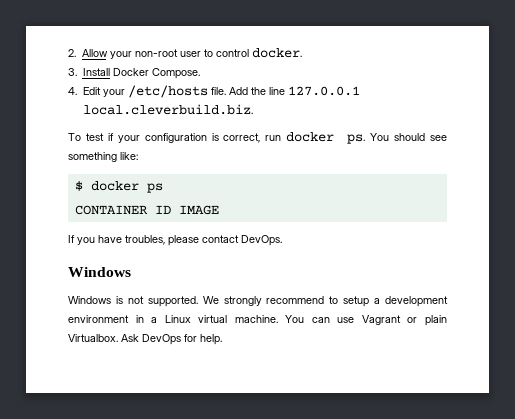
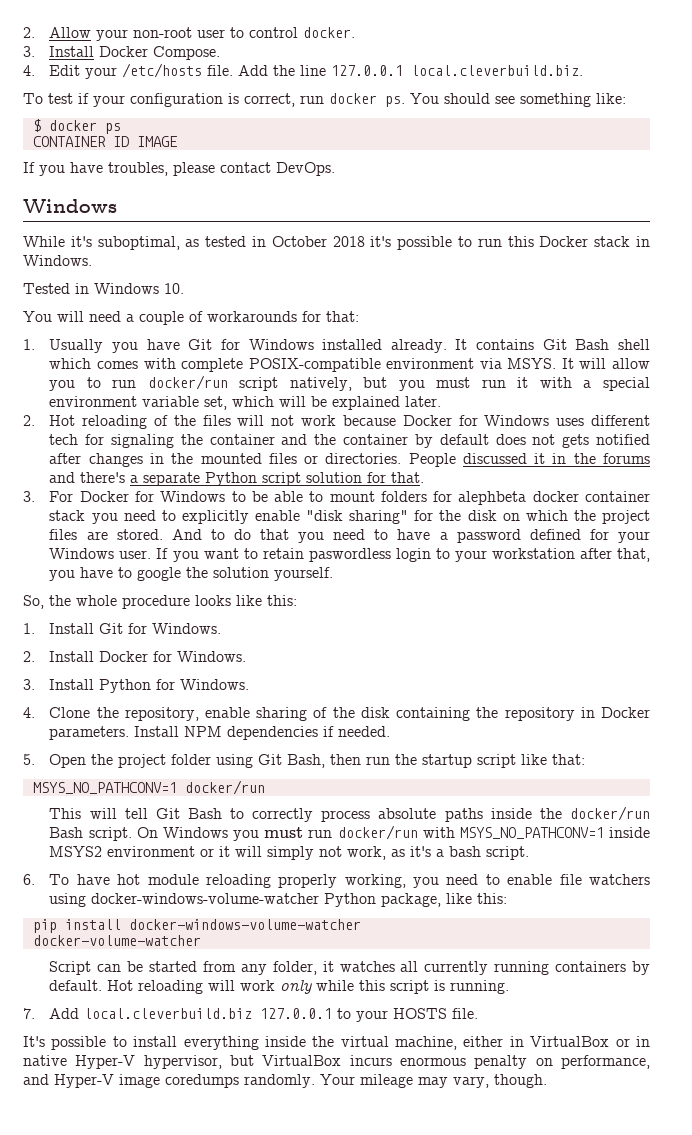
[68,296,448,307] [68,315,447,326] [68,334,222,345] Windows is not supported. We strongly recommend to setup a development environment in a Linux virtual machine. You can use Vagrant or plain Virtualbox. Ask DevOps for help. -> [23,236,650,250] [23,255,92,266] [23,283,184,294] [23,311,359,325] [23,339,651,353] [49,358,650,372] [49,375,651,391] [49,396,442,410] [23,415,650,429] [49,434,650,448] [49,453,650,467] [49,472,425,486] [23,491,650,505] [49,510,651,524] [49,529,650,543] [49,548,651,562] [49,567,334,581] [23,595,297,609] [23,623,222,634] [23,651,247,662] [23,679,250,693] [23,707,651,721] [49,726,391,740] [23,754,586,768] [32,780,265,795] [49,806,651,822] [49,825,650,841] [49,846,530,860] [23,874,650,888] [49,893,508,907] [32,919,361,933] [32,935,201,946] [49,961,651,975] [49,980,510,994] [23,1008,479,1022] [23,1036,650,1050] [23,1055,650,1069] [23,1074,547,1088] While it's suboptimal, as tested in October 2018 it's possible to run this Docker stack in Windows. // Tested in Windows 10. // You will need a couple of workarounds for that: // 1. Usually you have Git for Windows installed already. It contains Git Bash shell which comes with complete POSIX-compatible environment via MSYS. It will allow you to run docker/run script natively, but you must run it with a special environment variable set, which will be explained later. // 2. Hot reloading of the files will not work because Docker for Windows uses different tech for signaling the container and the container by default does not gets notified after changes in the mounted files or directories. People discussed it in the forums and there's a separate Python script solution for that. // 3. For Docker for Windows to be able to mount folders for alephbeta docker container stack you need to explicitly enable "disk sharing" for the disk on which the project files are stored. And to do that you need to have a password defined for your Windows user. If you want to retain paswordless login to your workstation after that, you have to google the solution yourself. // So, the whole procedure looks like this: // 1. Install Git for Windows. // 2. Install Docker for Windows. // 3. Install Python for Windows. // 4. Clone the repository, enable sharing of the disk containing the repository in Docker parameters. Install NPM dependencies if needed. // 5. Open the project folder using Git Bash, then run the startup script like that: // MSYS_NO_PATHCONV=1 docker/run // This will tell Git Bash to correctly process absolute paths inside the docker/run Bash script. On Windows you must run docker/run with MSYS_NO_PATHCONV=1 inside MSYS2 environment or it will simply not work, as it's a bash script. // 6. To have hot module reloading properly working, you need to enable file watchers using docker-windows-volume-watcher Python package, like this: // pip install docker-windows-volume-watcher // docker-volume-watcher // Script can be started from any folder, it watches all currently running containers by default. Hot reloading will work only while this script is running. // 7. Add local.cleverbuild.biz 127.0.0.1 to your HOSTS file. // It's possible to install everything inside the virtual machine, either in VirtualBox or in native Hyper-V hypervisor, but VirtualBox incurs enormous penalty on performance, and Hyper-V image coredumps randomly. Your mileage may vary, though.

